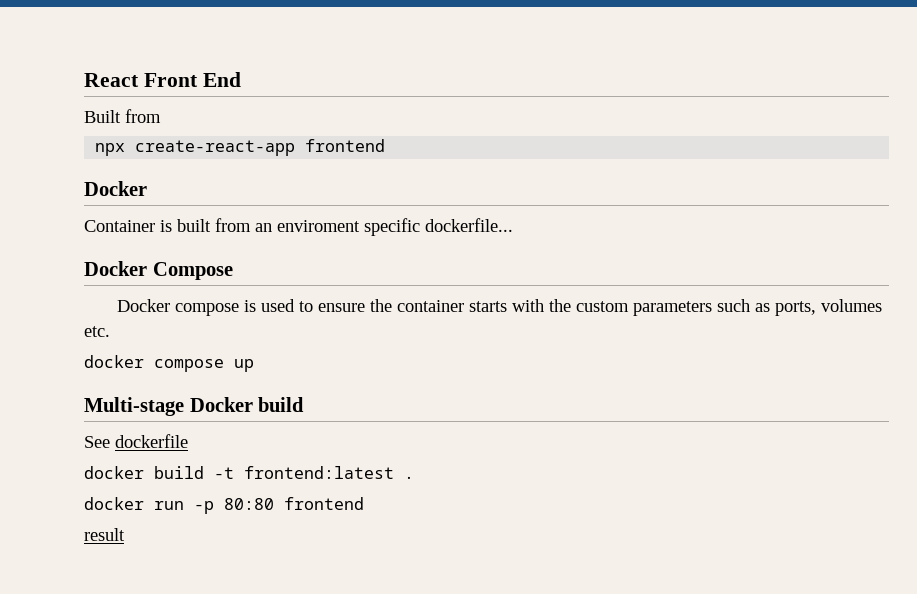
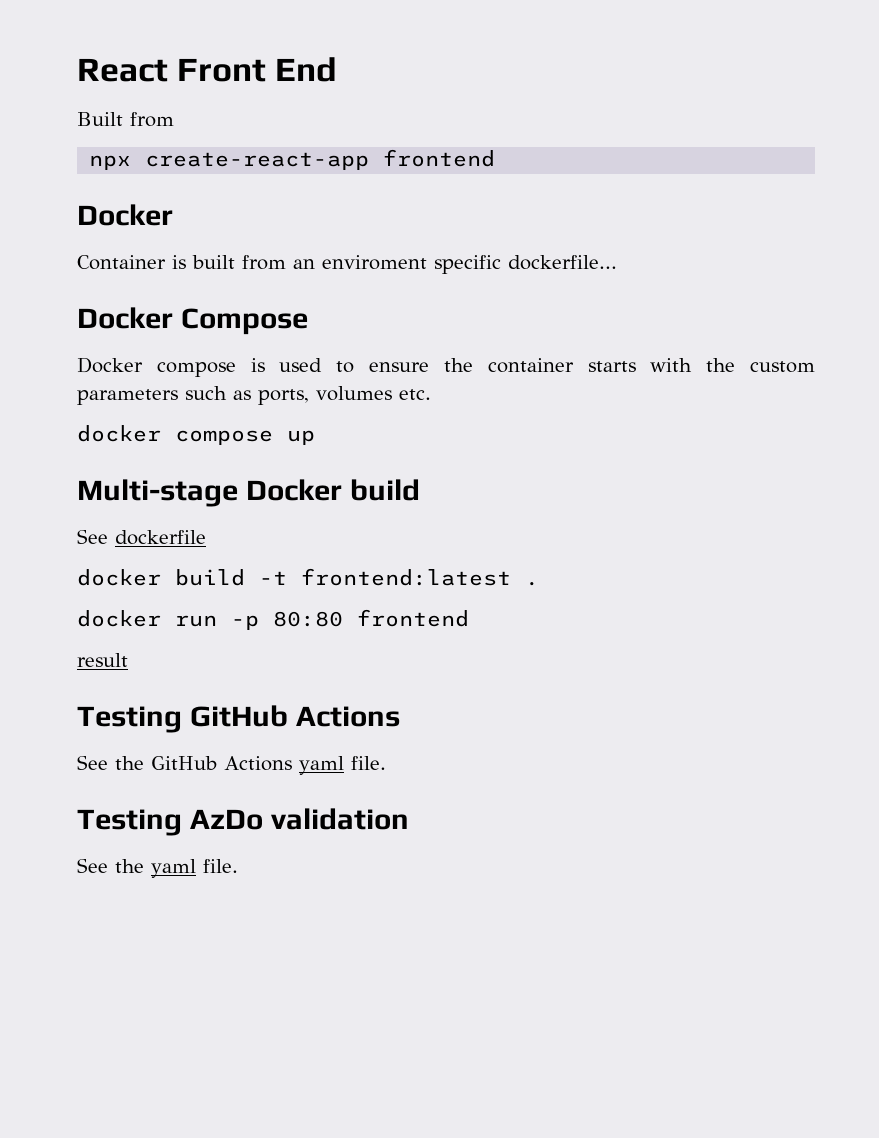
(125, 534) none -> [77,705,400,733] [77,755,386,775] [77,808,409,836] [77,858,238,878] // Testing GitHub Actions // See the GitHub Actions yaml file. // Testing AzDo validation // See the yaml file.

